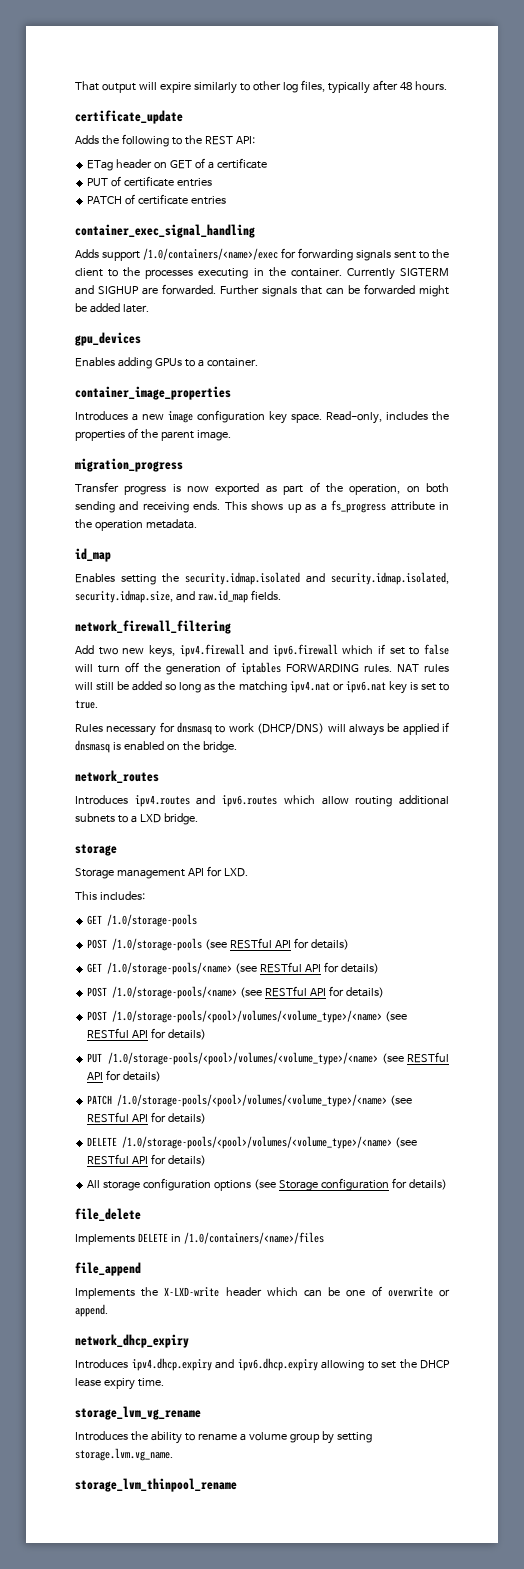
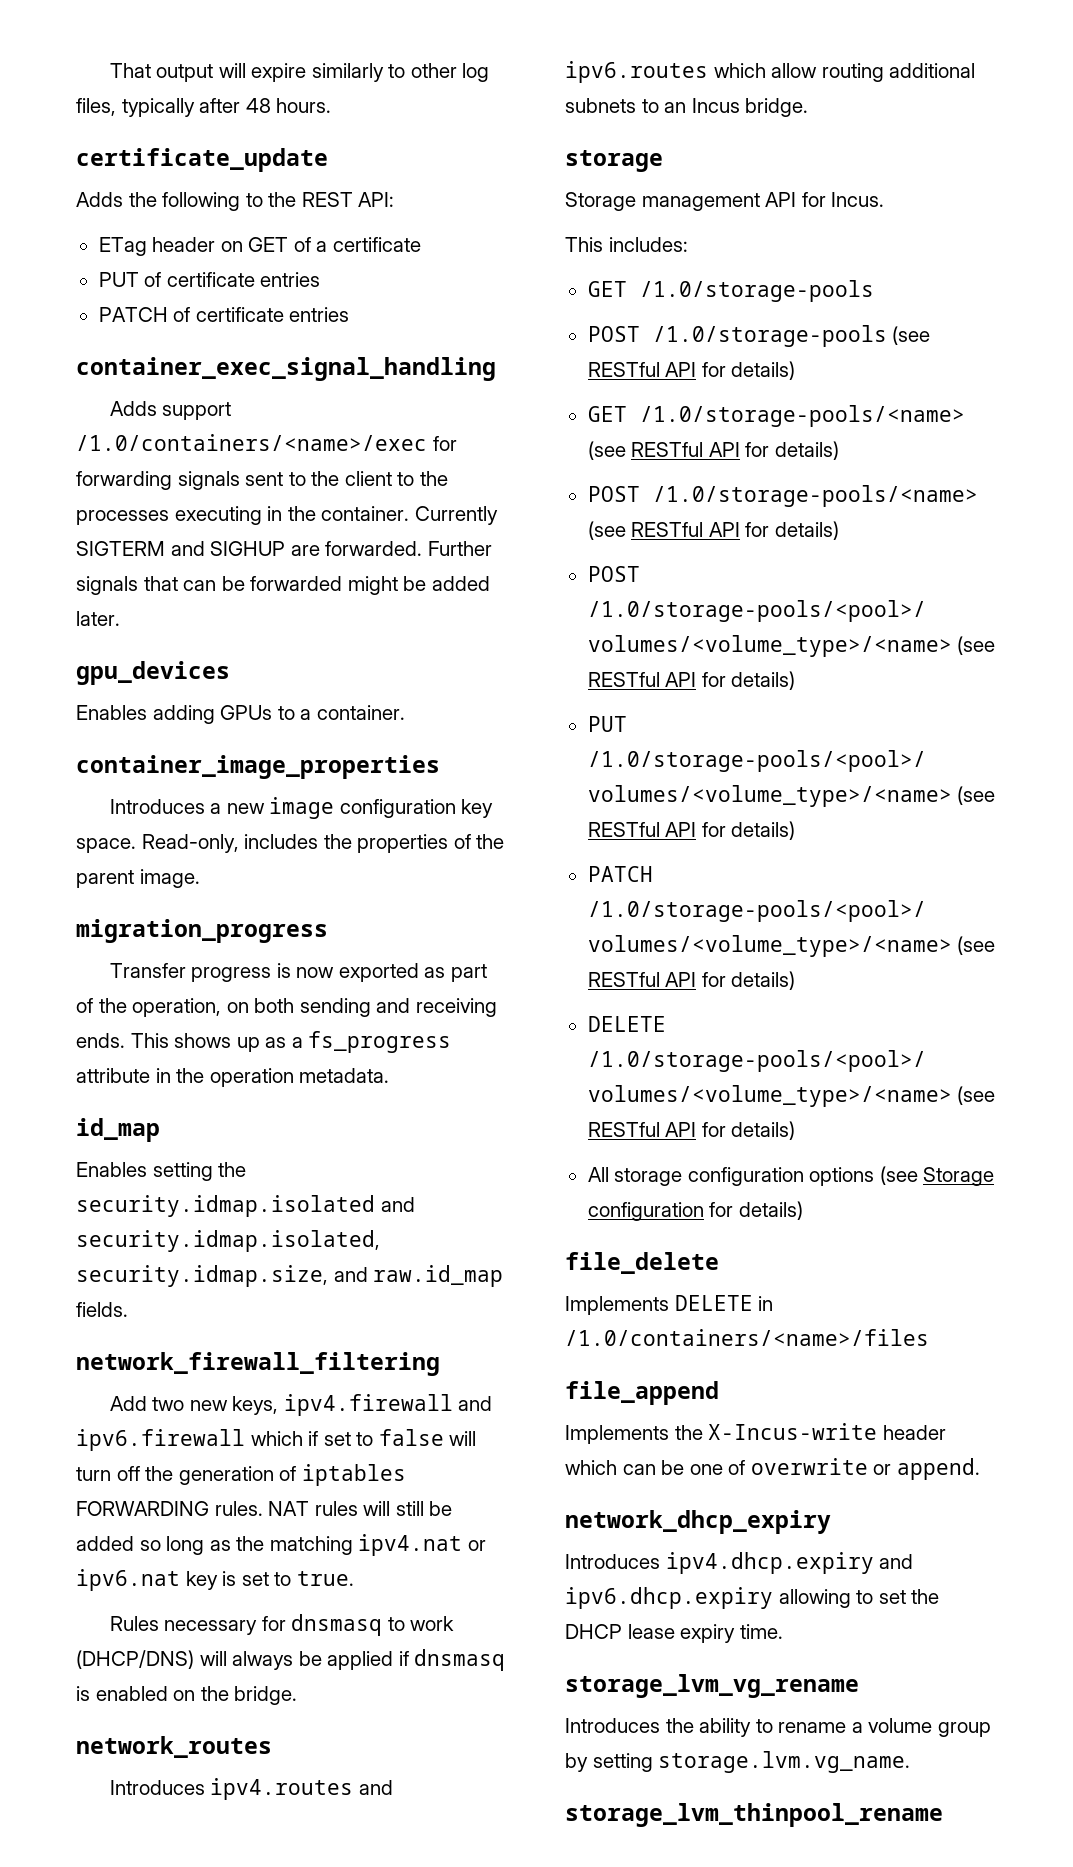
[130,814,161,823] a LXD -> [664,98,740,113] an Incus
[223,868,248,877] LXD. -> [831,192,885,207] Incus.
[164,1287,220,1297] X-LXD-write -> [708,1423,878,1440] X-Incus-write

